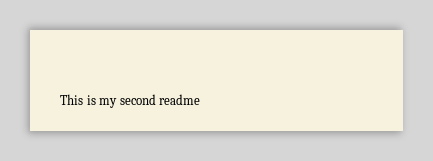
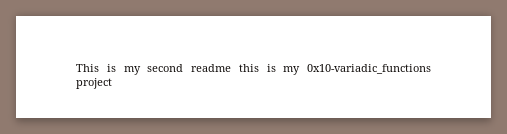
(201, 99) none -> [238,64,431,75] [76,78,112,89] this is my 0x10-variadic_functions project

